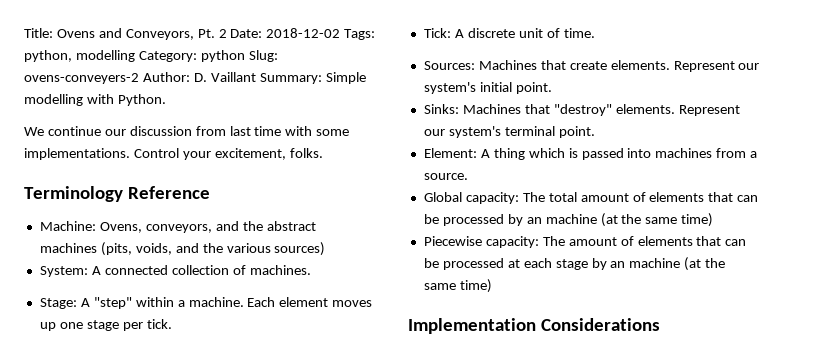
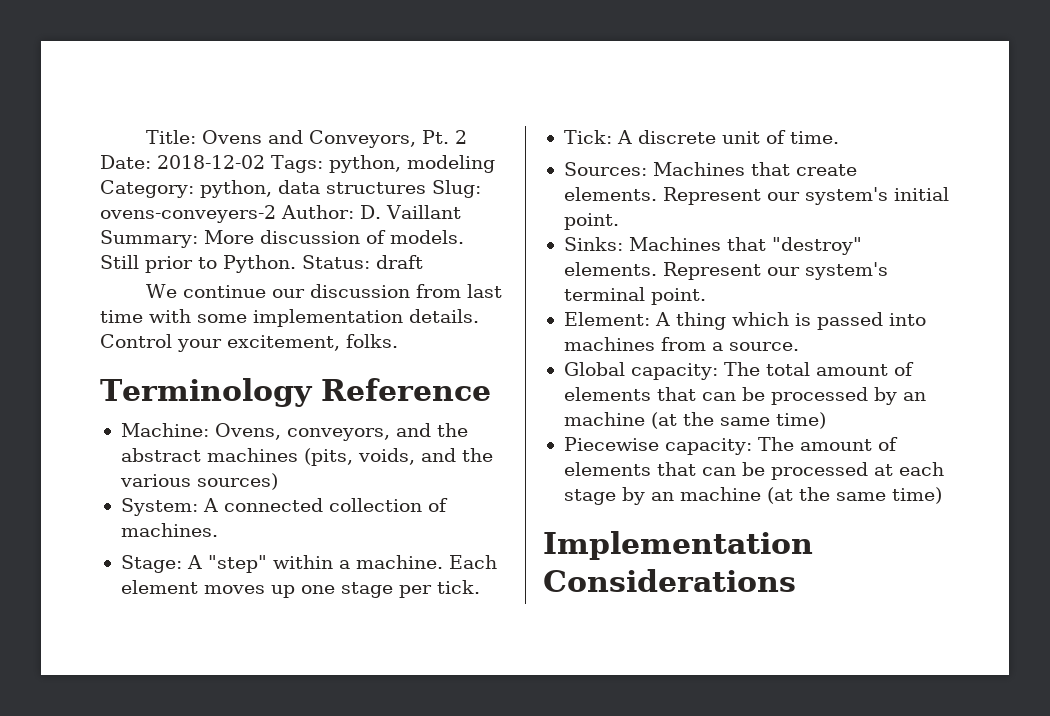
[75,50,245,62] modelling Category: python -> [406,155,495,173] [100,180,426,198] modeling Category: python, data structures
[325,72,366,84] [24,94,114,106] Simple modelling with -> [204,230,464,244] [100,255,217,273] More discussion of models. Still prior to
(166, 100) none -> [302,255,423,269] Status: draft
[24,148,130,160] implementations. -> [253,309,479,327] implementation details.

